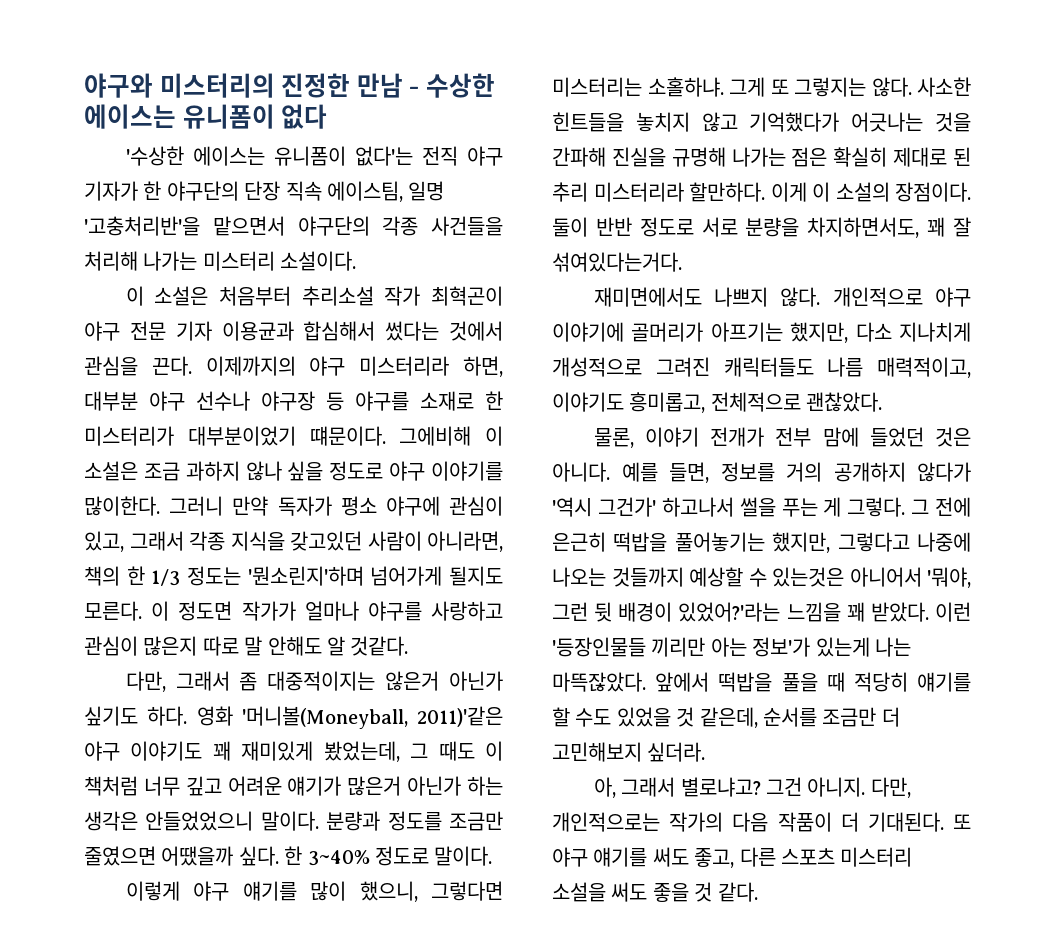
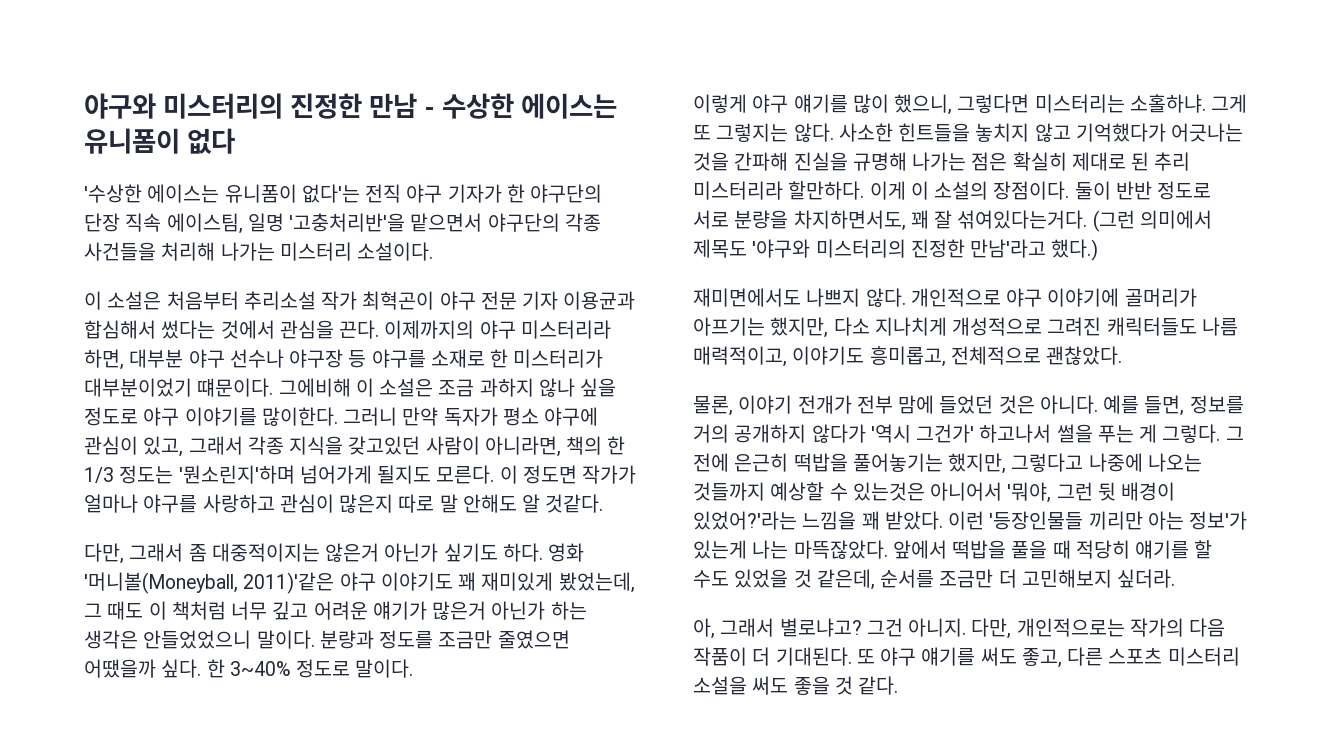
(682, 262) none -> [1092,210,1212,232] [693,239,1099,261] (그런 의미에서 제목도 '야구와 미스터리의 진정한 만남'라고 했다.)

